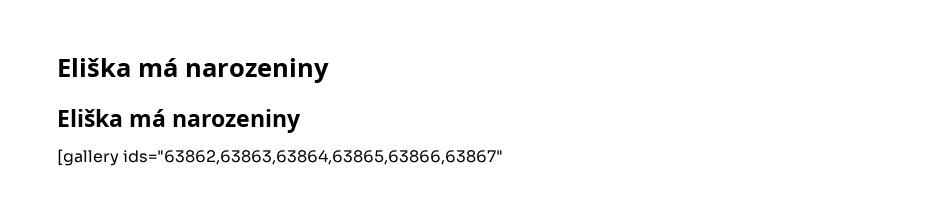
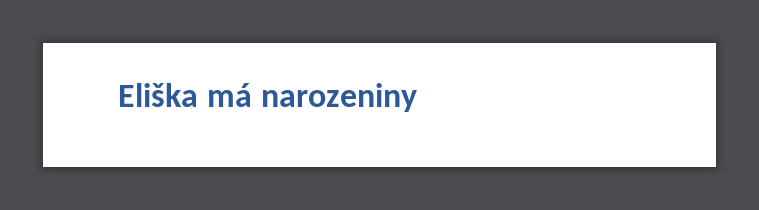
[57,58,329,83] [57,109,302,133] [57,149,504,166] Eliška má narozeniny // Eliška má narozeniny // [gallery ids="63862,63863,63864,63865,63866,63867" -> [118,83,418,112] Eliška má narozeniny

